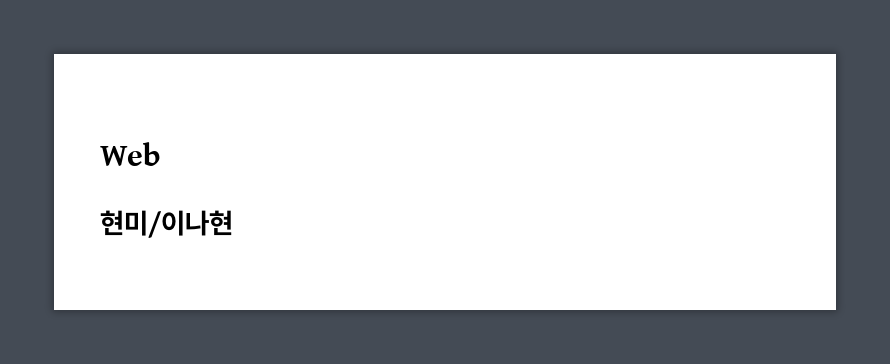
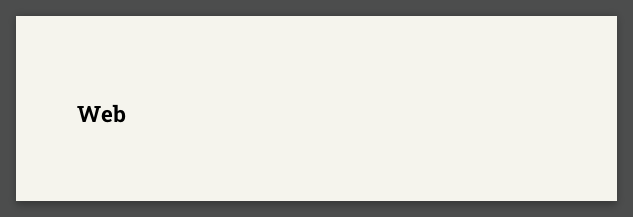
[100,210,233,238] // 현미/이나현 -> (126, 113) none

